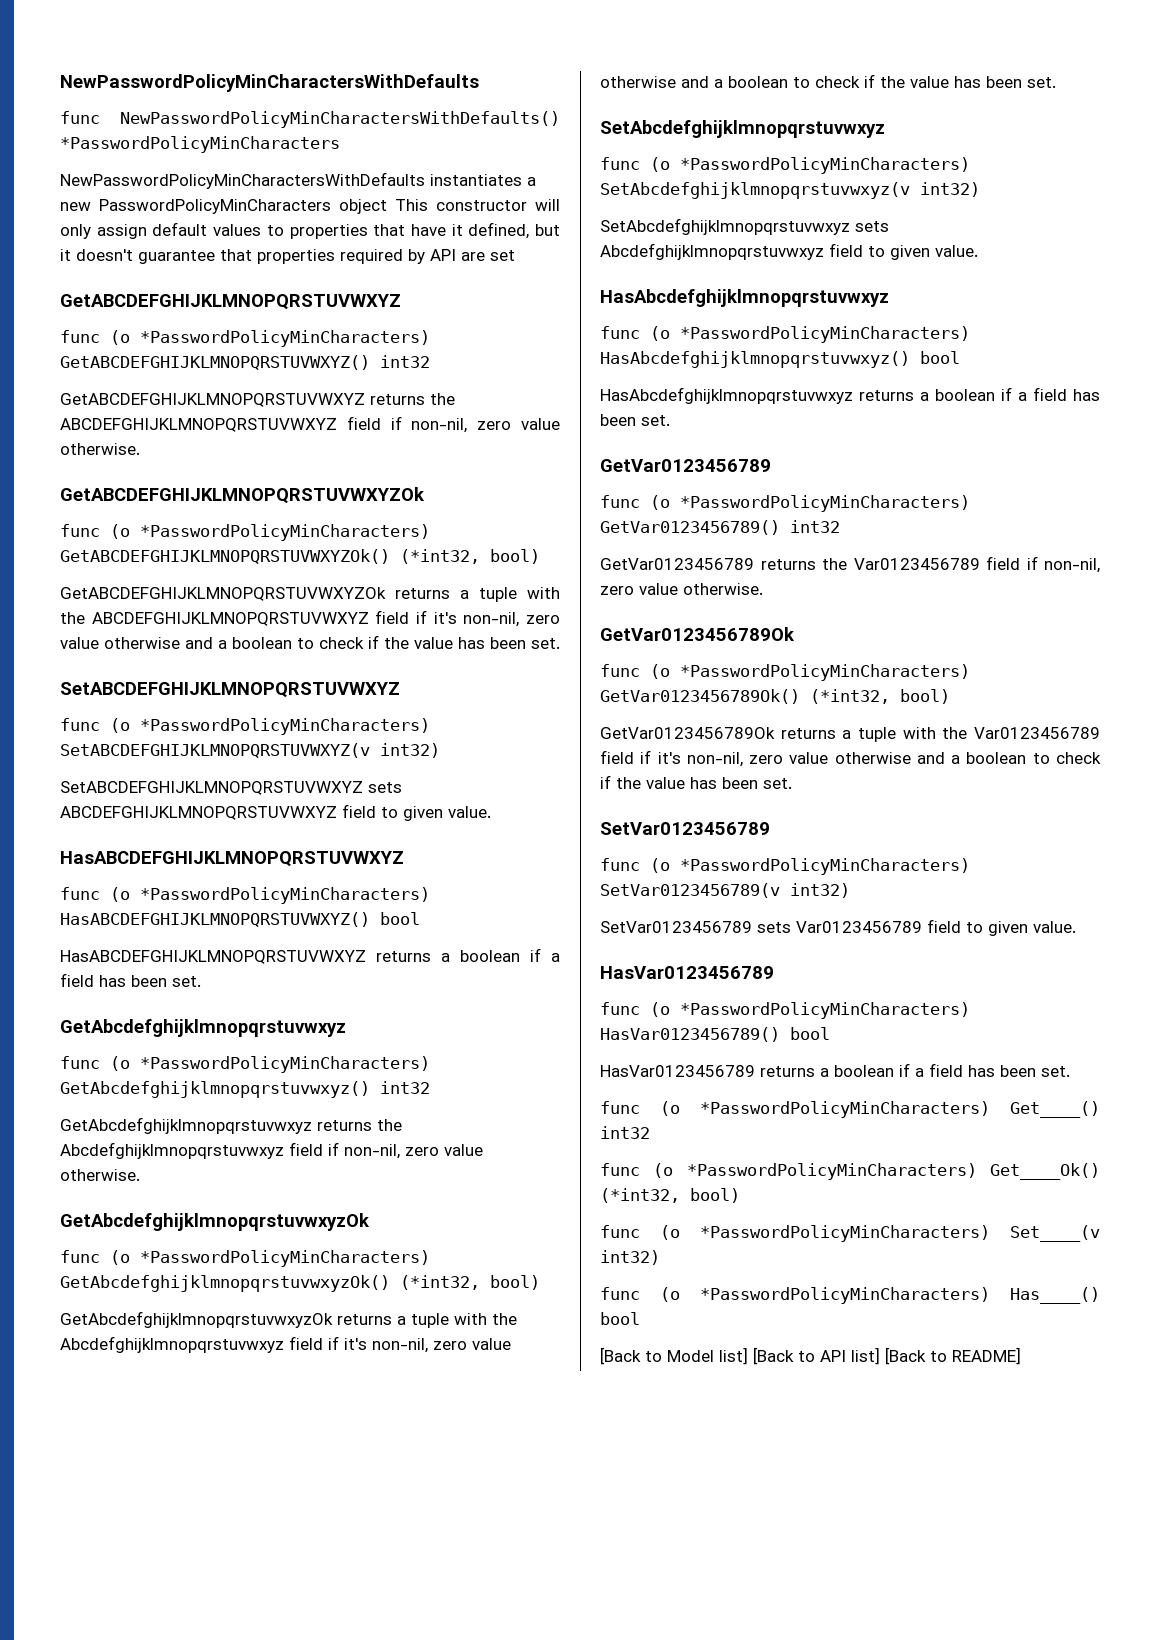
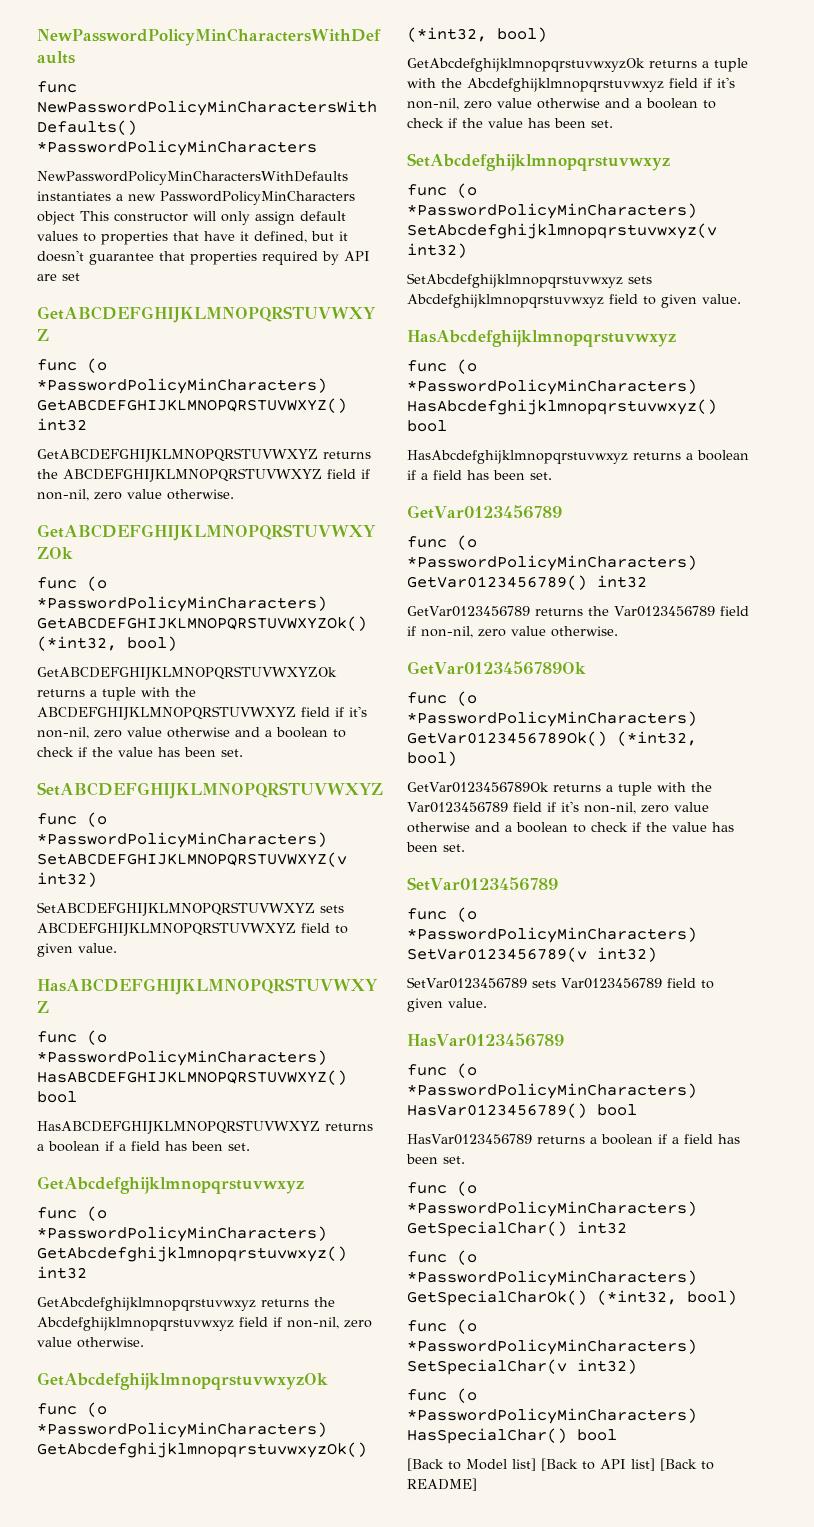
[1010,1101,1100,1118] Get____() -> [407,1221,567,1237] GetSpecialChar()
[990,1163,1100,1180] Get____Ok() -> [407,1290,587,1306] GetSpecialCharOk()
[1010,1225,1100,1242] Set____(v -> [407,1359,567,1375] SetSpecialChar(v
[1010,1287,1100,1304] Has____() -> [407,1428,567,1444] HasSpecialChar()

